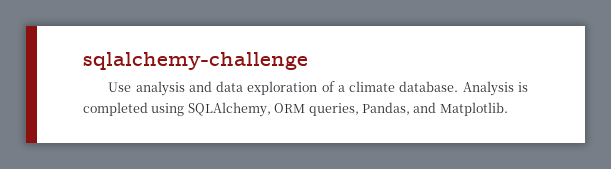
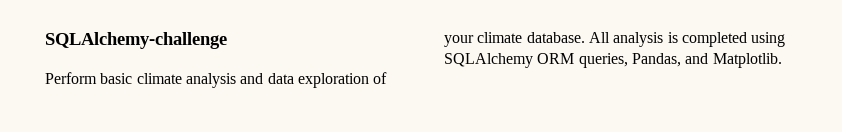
[83,52,308,70] [108,82,132,92] sqlalchemy-challenge // Use -> [45,32,227,49] [45,72,182,84] SQLAlchemy-challenge // Perform basic climate
[337,85,345,92] a -> [444,35,474,47] your
[462,81,514,96] Analysis -> [588,32,664,47] All analysis
[187,102,271,117] SQLAlchemy, -> [444,53,533,68] SQLAlchemy

